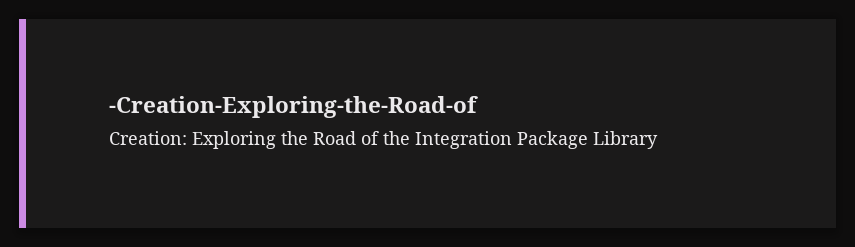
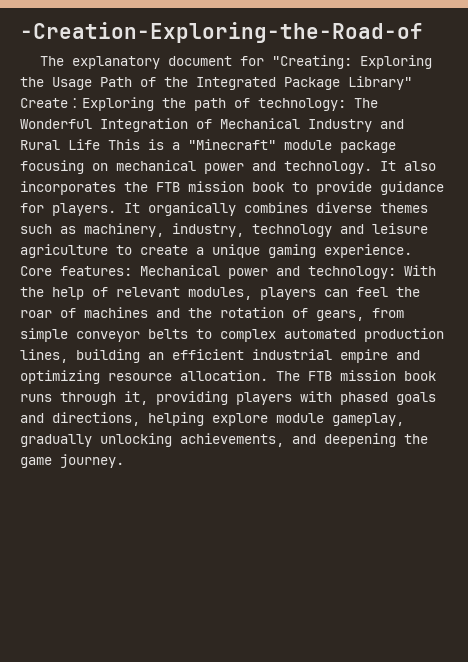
[109,131,658,149] Creation: Exploring the Road of the Integration Package Library -> [39,55,432,69] [20,76,412,90] [20,97,378,111] [20,118,404,132] [20,139,396,153] [20,160,436,174] [20,181,444,195] [20,202,428,216] [20,223,428,237] [20,244,412,258] [20,265,436,279] [20,287,420,300] [20,307,404,321] [20,328,444,342] [20,349,420,363] [20,370,436,384] [20,391,436,405] [20,412,404,426] [20,433,428,447] [20,454,124,468] The explanatory document for "Creating: Exploring the Usage Path of the Integrated Package Library" Create：Exploring the path of technology: The Wonderful Integration of Mechanical Industry and Rural Life This is a "Minecraft" module package focusing on mechanical power and technology. It also incorporates the FTB mission book to provide guidance for players. It organically combines diverse themes such as machinery, industry, technology and leisure agriculture to create a unique gaming experience. Core features: Mechanical power and technology: With the help of relevant modules, players can feel the roar of machines and the rotation of gears, from simple conveyor belts to complex automated production lines, building an efficient industrial empire and optimizing resource allocation. The FTB mission book runs through it, providing players with phased goals and directions, helping explore module gameplay, gradually unlocking achievements, and deepening the game journey.

